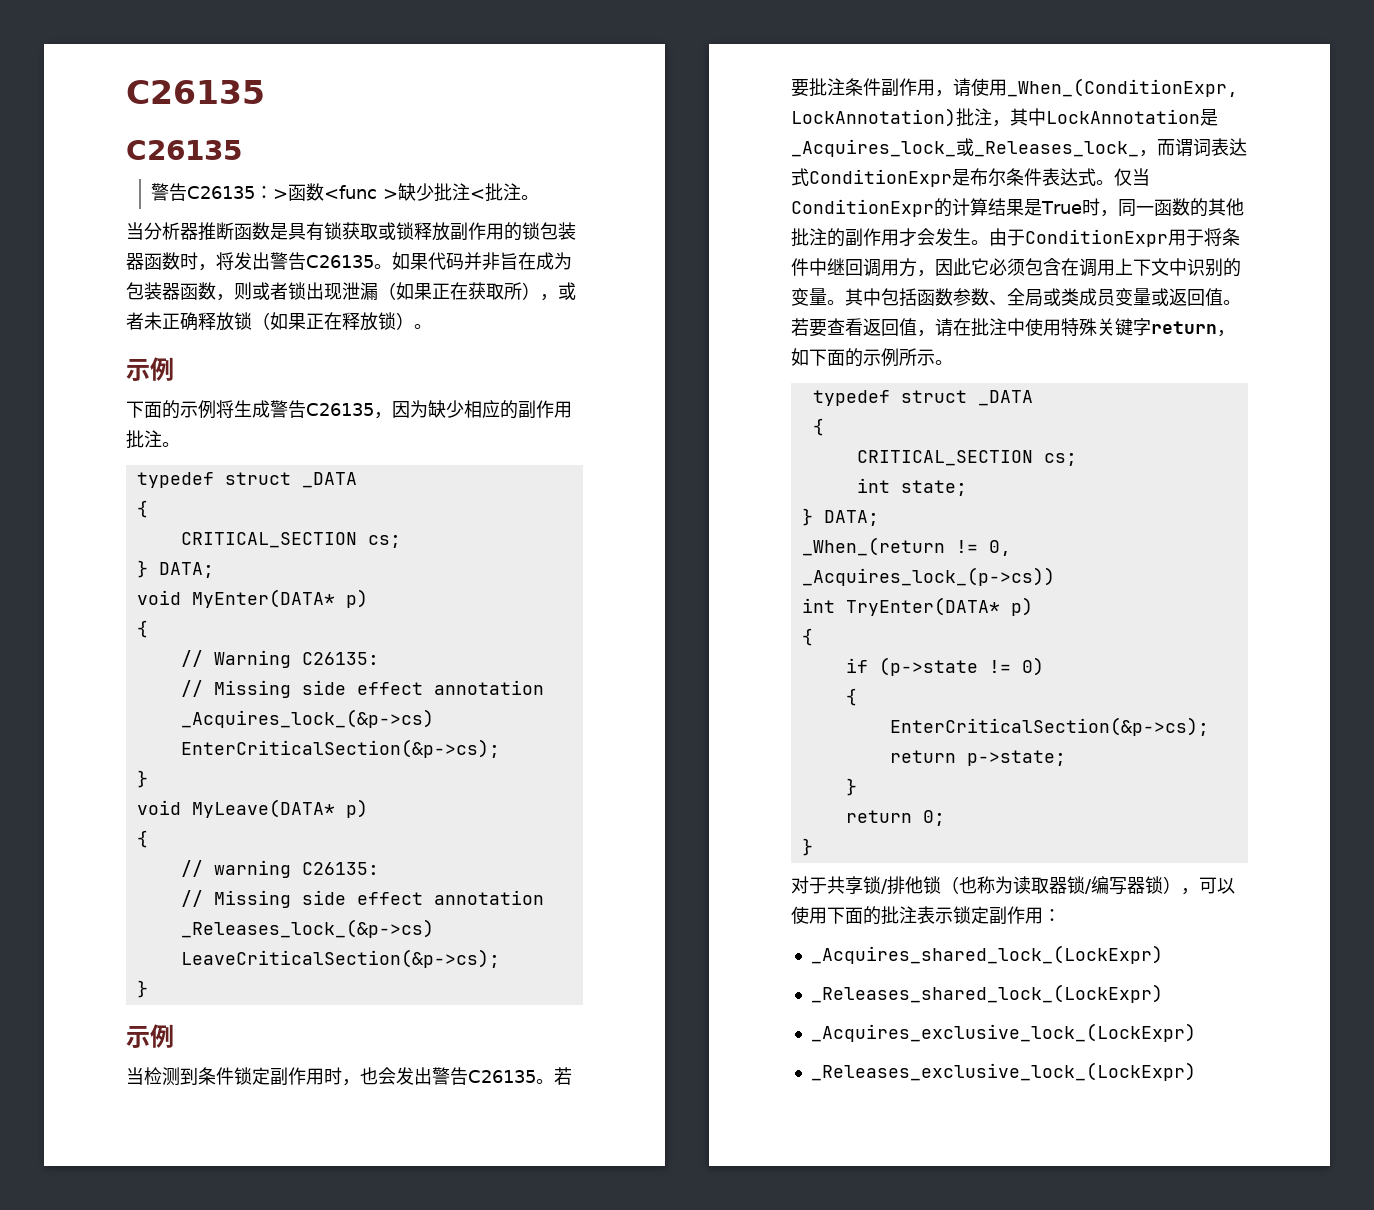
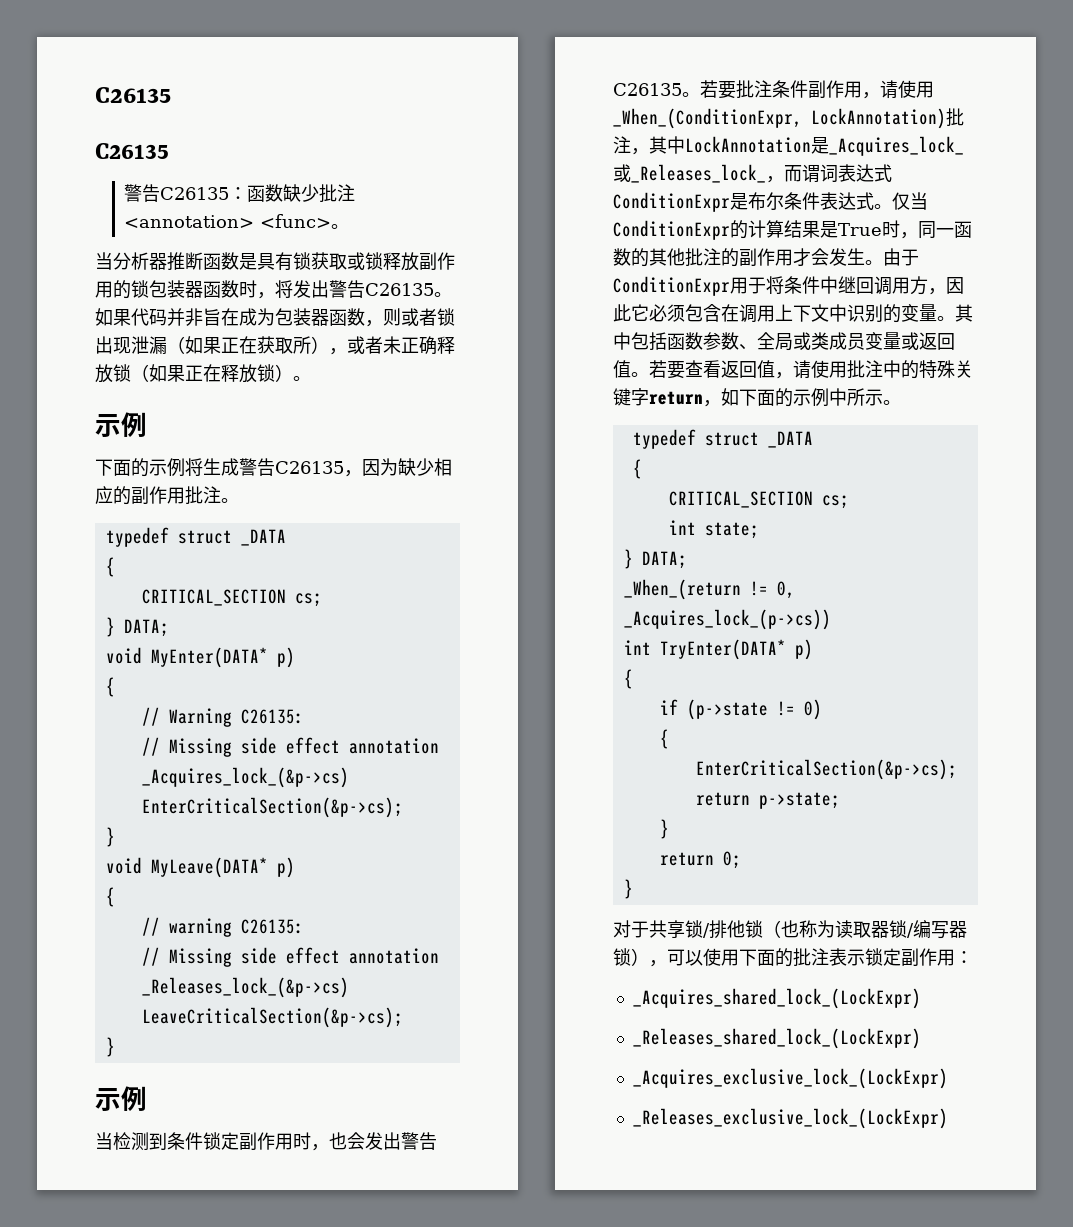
[273,183,522,202] >函数<func >缺少批注<批注 -> [247,184,356,203] [124,214,332,228] 函数缺少批注<annotation> <func>
[953,318,1061,337] 在批注中使用 -> [811,360,919,379] 使用批注中的
(899, 357) none -> [829,388,847,406] 中

